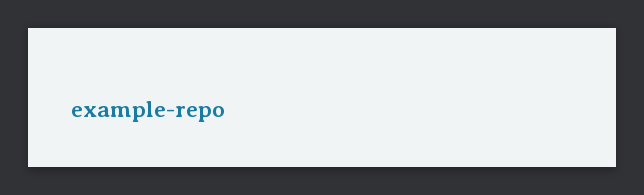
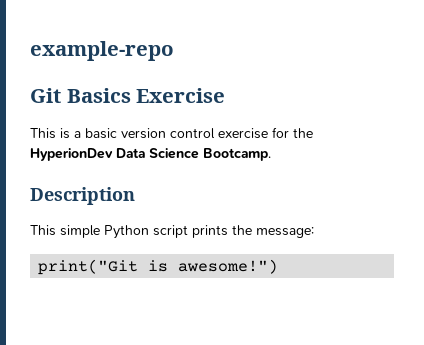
(225, 111) none -> [30,88,226,103] [30,127,313,139] [30,148,271,161] [30,187,135,205] [30,225,314,239] [38,259,279,275] // Git Basics Exercise // This is a basic version control exercise for the HyperionDev Data Science Bootcamp. // Description // This simple Python script prints the message: // print("Git is awesome!")

